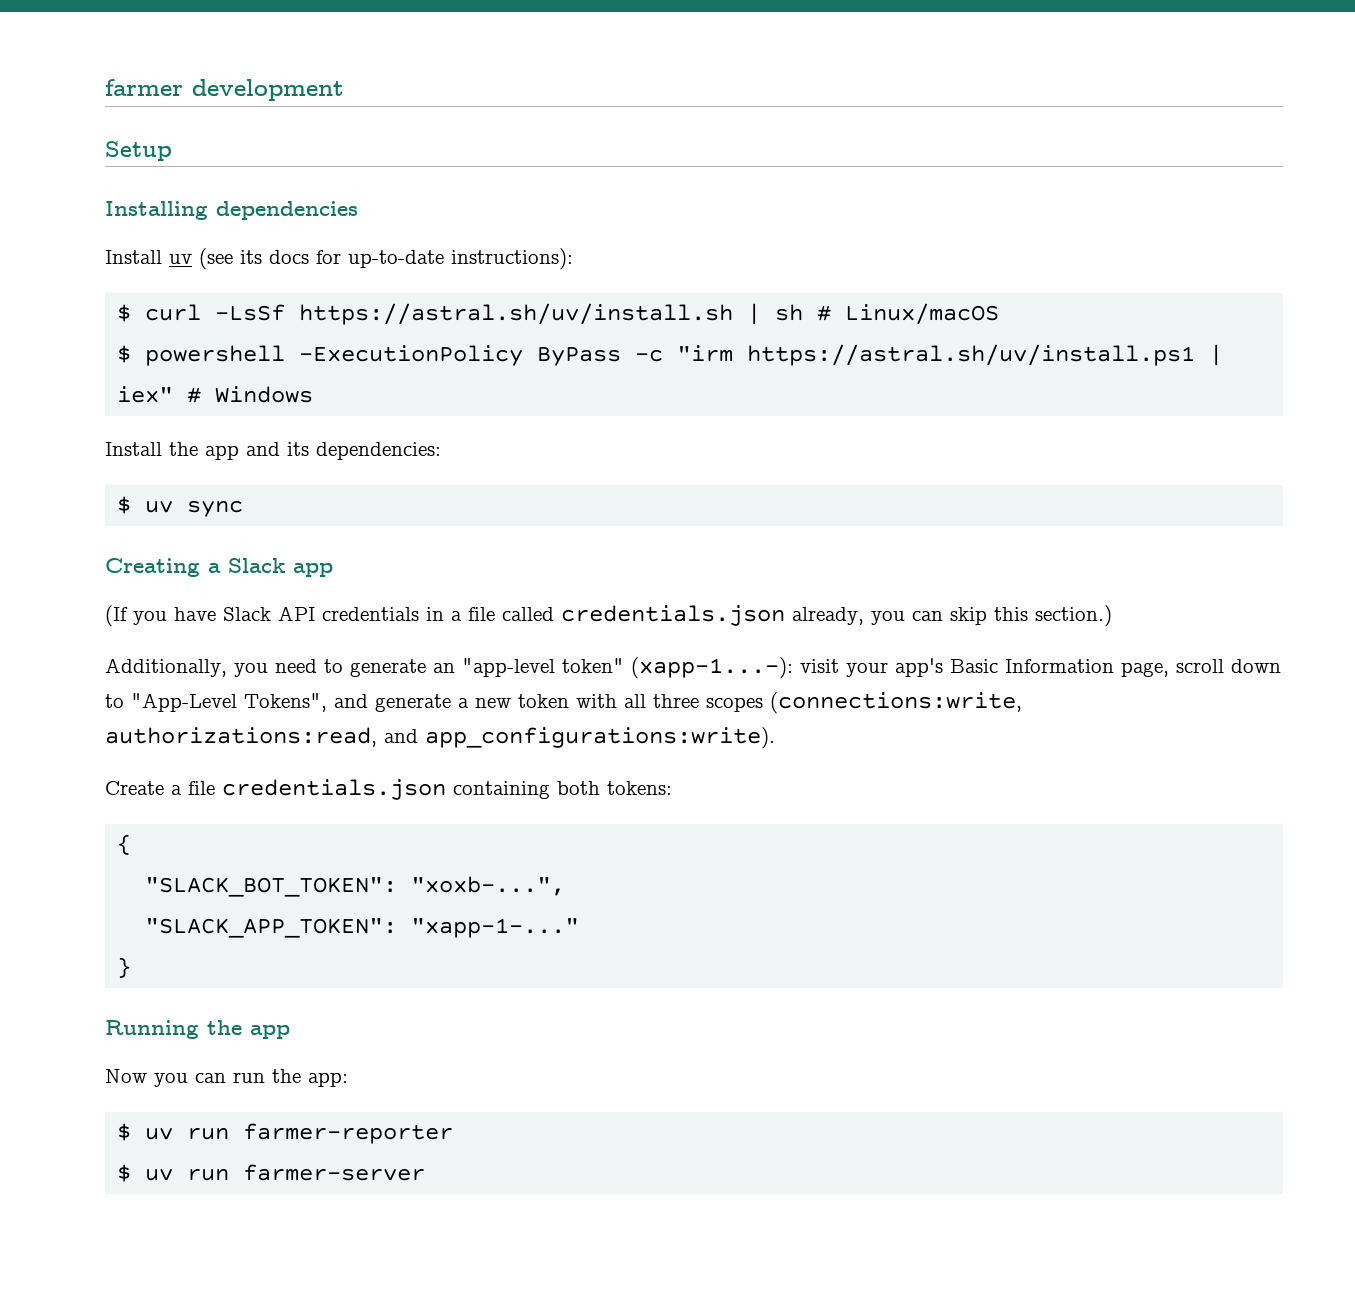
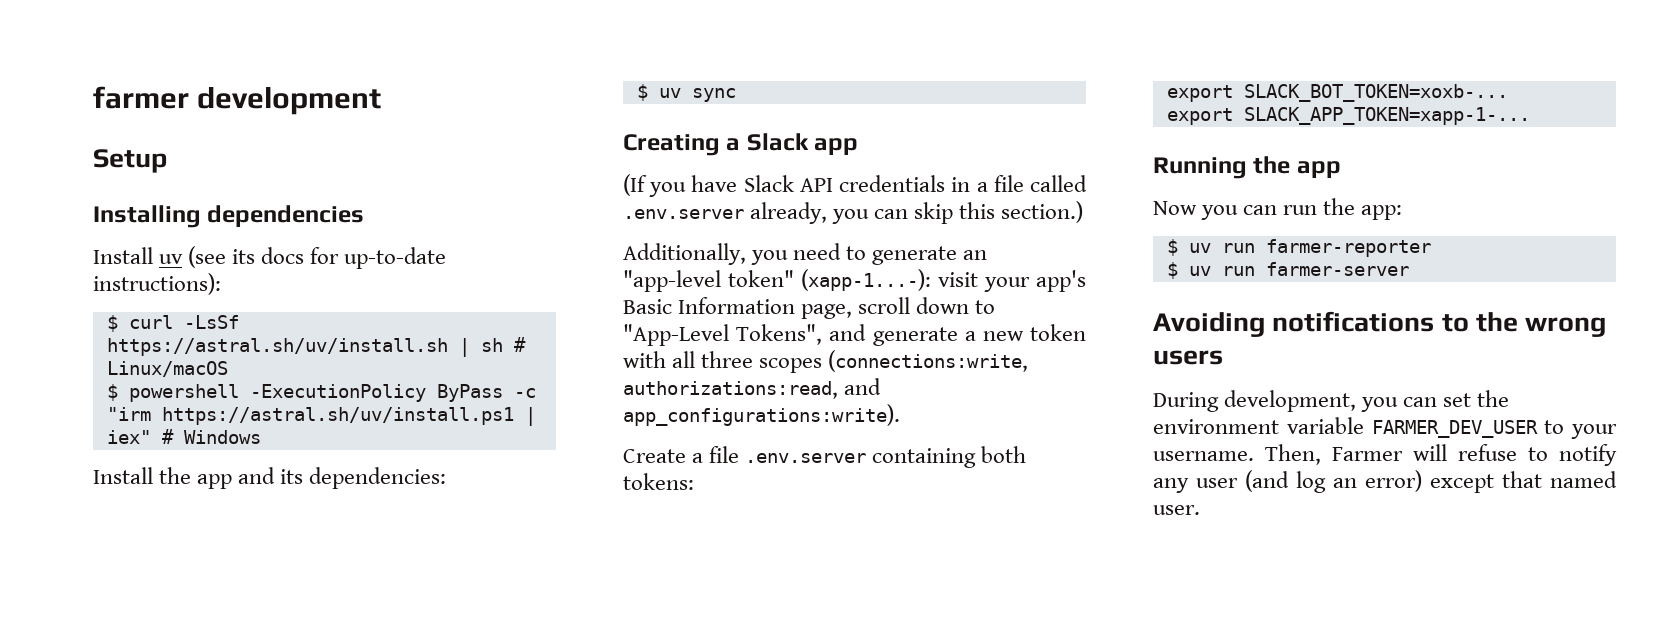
[561,605,785,626] credentials.json -> [623,209,744,219] .env.server
[222,779,446,800] credentials.json -> [745,453,867,463] .env.server
[117,834,132,855] [145,876,566,897] [145,918,580,938] [117,957,132,978] { // "SLACK_BOT_TOKEN": "xoxb-...", // "SLACK_APP_TOKEN": "xapp-1-..." // } -> [1166,84,1508,102] [1166,107,1530,125] export SLACK_BOT_TOKEN=xoxb-... // export SLACK_APP_TOKEN=xapp-1-...
(426, 1172) none -> [1153,311,1607,337] [1153,350,1223,365] [1153,390,1510,412] [1153,417,1617,439] [1153,444,1617,466] [1153,470,1617,493] [1153,505,1200,515] // Avoiding notifications to the wrong users // During development, you can set the environment variable FARMER_DEV_USER to your username. Then, Farmer will refuse to notify any user (and log an error) except that named user.

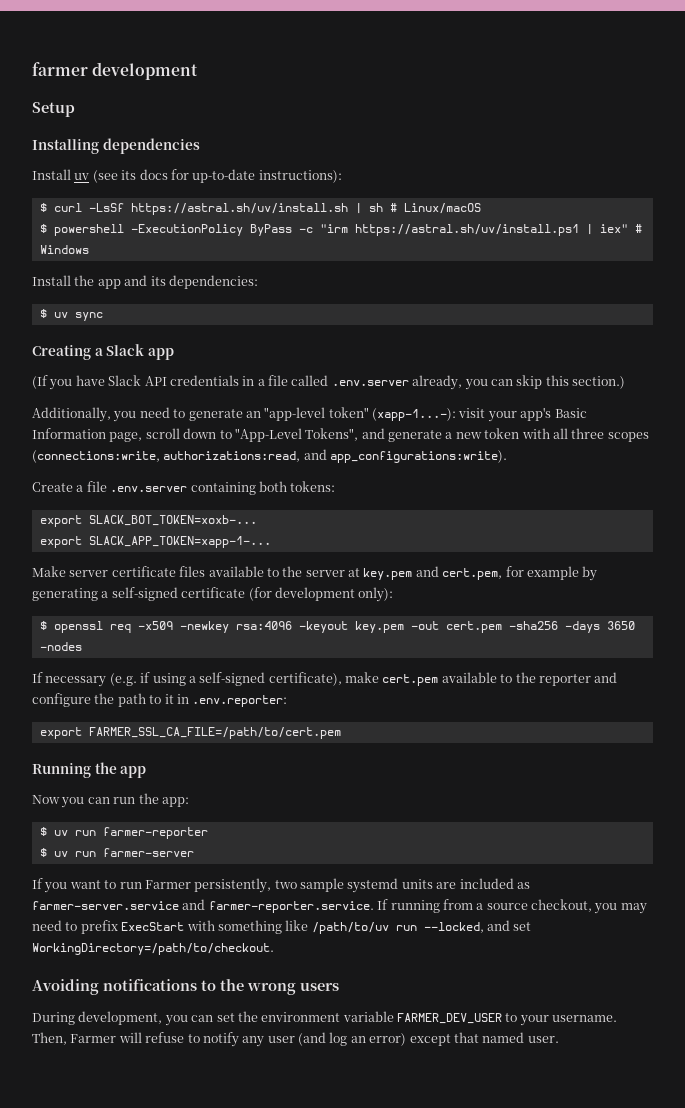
(1530, 116) none -> [32,566,598,581] [32,587,394,602] [39,621,635,633] [39,642,82,651] [32,672,618,687] [32,693,288,707] [39,727,341,739] // Make server certificate files available to the server at key.pem and cert.pem, for example by generating a self-signed certificate (for development only): // $ openssl req -x509 -newkey rsa:4096 -keyout key.pem -out cert.pem -sha256 -days 3650 -nodes // If necessary (e.g. if using a self-signed certificate), make cert.pem available to the reporter and configure the path to it in .env.reporter: // export FARMER_SSL_CA_FILE=/path/to/cert.pem
(1409, 269) none -> [32,878,530,893] [32,899,647,914] [32,920,532,934] [32,943,274,955] // If you want to run Farmer persistently, two sample systemd units are included as farmer-server.service and farmer-reporter.service. If running from a source checkout, you may need to prefix ExecStart with something like /path/to/uv run --locked, and set WorkingDirectory=/path/to/checkout.

